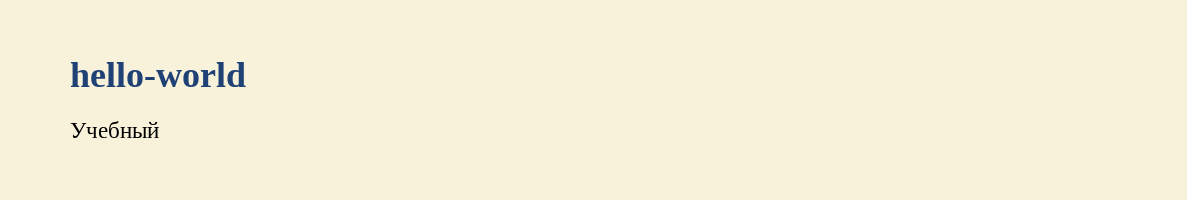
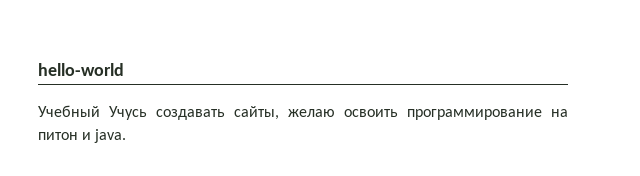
(159, 129) none -> [109,106,568,120] [38,129,127,143] Учусь создавать сайты, желаю освоить программирование на питон и java.

